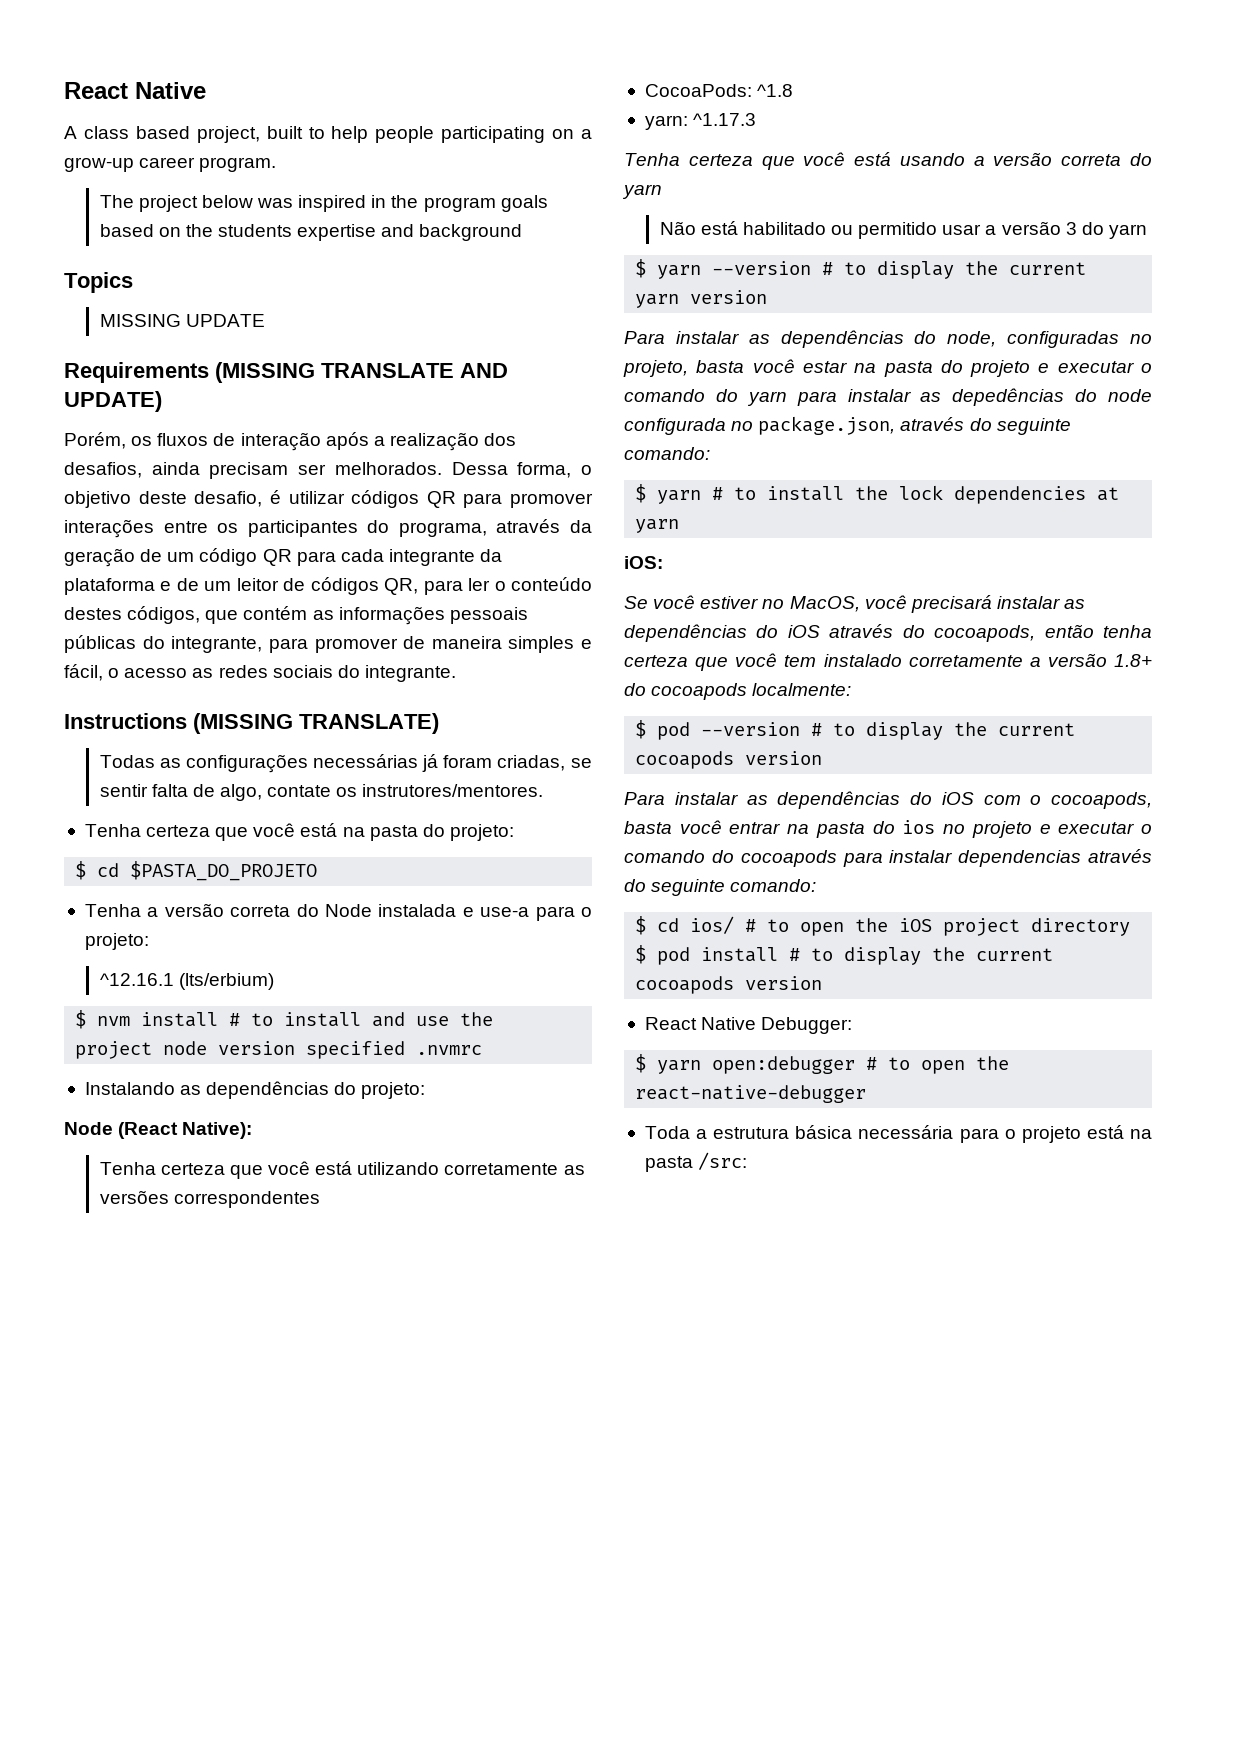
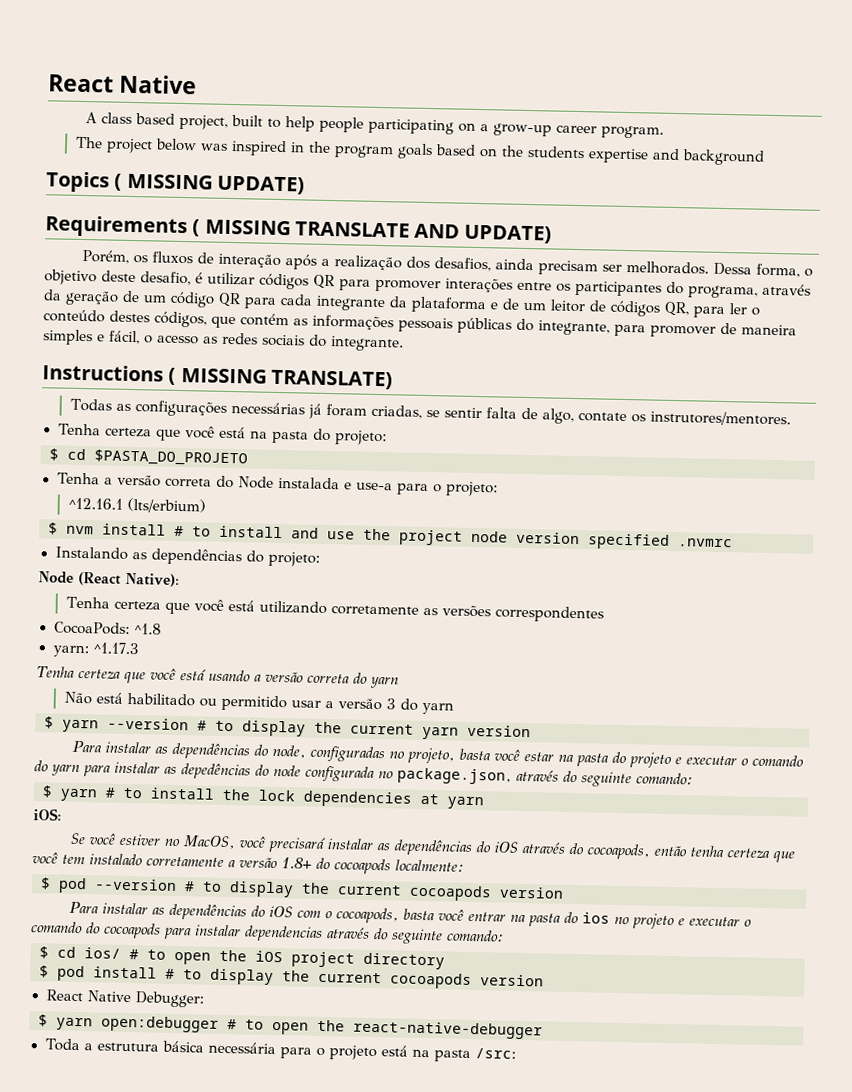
[99,314,265,327] // MISSING UPDATE -> [114,173,305,195] ( MISSING UPDATE)
[215,362,315,383] (MISSING -> [192,219,291,237] ( MISSING
[193,713,293,734] (MISSING -> [168,367,267,385] ( MISSING

